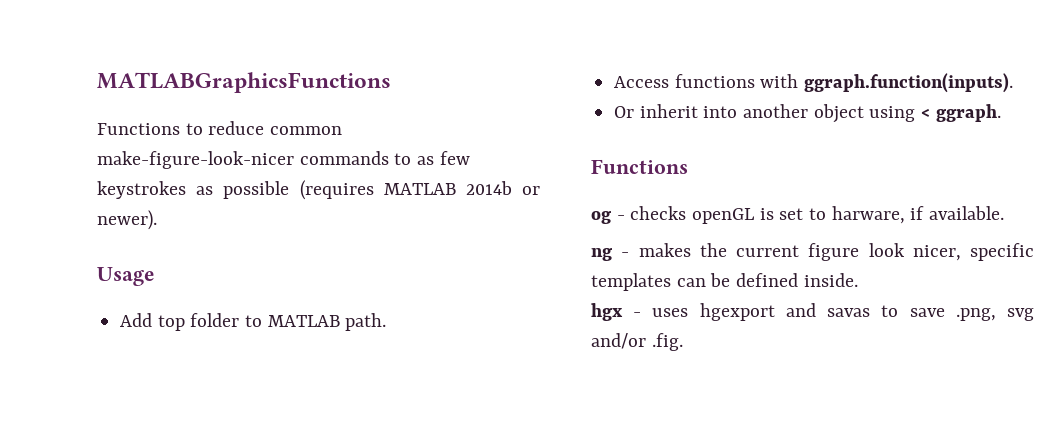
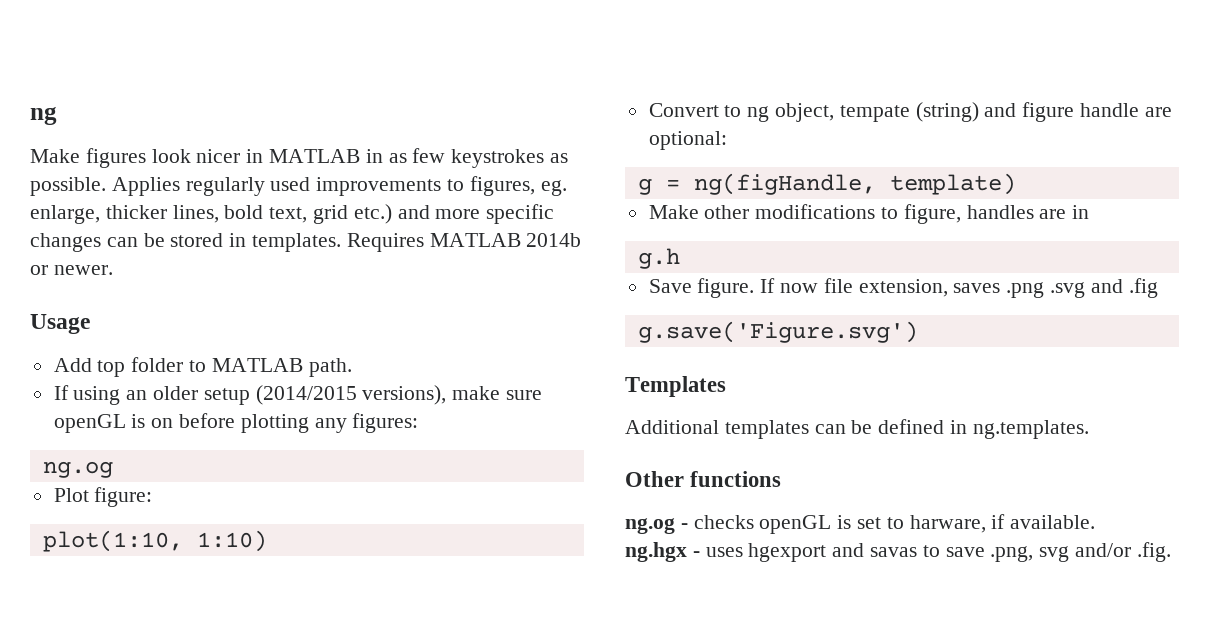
[97,72,391,93] [97,121,343,135] [97,151,470,169] [97,180,374,200] MATLABGraphicsFunctions // Functions to reduce common make-figure-look-nicer commands to as few keystrokes as possible (requires -> [30,106,57,125] [30,148,569,168] [30,176,567,196] [30,204,555,224] [30,233,424,252] ng // Make figures look nicer in MATLAB in as few keystrokes as possible. Applies regularly used improvements to figures, eg. enlarge, thicker lines, bold text, grid etc.) and more specific changes can be stored in templates. Requires
[97,210,157,230] newer). -> [53,265,113,275] newer.
[614,73,1014,93] [614,104,1001,123] [591,159,688,174] [591,211,611,224] Access functions with ggraph.function(inputs). // Or inherit into another object using < ggraph. // Functions // og -> [53,385,543,405] [53,413,419,433] [42,461,113,478] [53,487,153,507] [42,530,267,552] [648,102,1172,122] [648,131,727,150] [637,173,1016,195] [648,204,1090,224] [637,248,680,269] [648,278,1158,298] [637,321,918,343] [625,376,726,397] [625,419,1089,439] [625,471,782,487] [625,518,675,534] If using an older setup (2014/2015 versions), make sure openGL is on before plotting any figures: // ng.og // Plot figure: // plot(1:10, 1:10) // Convert to ng object, tempate (string) and figure handle are optional: // g = ng(figHandle, template) // Make other modifications to figure, handles are in // g.h // Save figure. If now file extension, saves .png .svg and .fig // g.save('Figure.svg') // Templates // Additional templates can be defined in ng.templates. // Other functions // ng.og
[591,243,1034,261] [591,273,858,291] [591,303,623,321] ng - makes the current figure look nicer, specific templates can be defined inside. // hgx -> [625,542,687,562] ng.hgx

